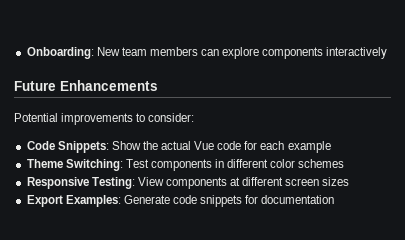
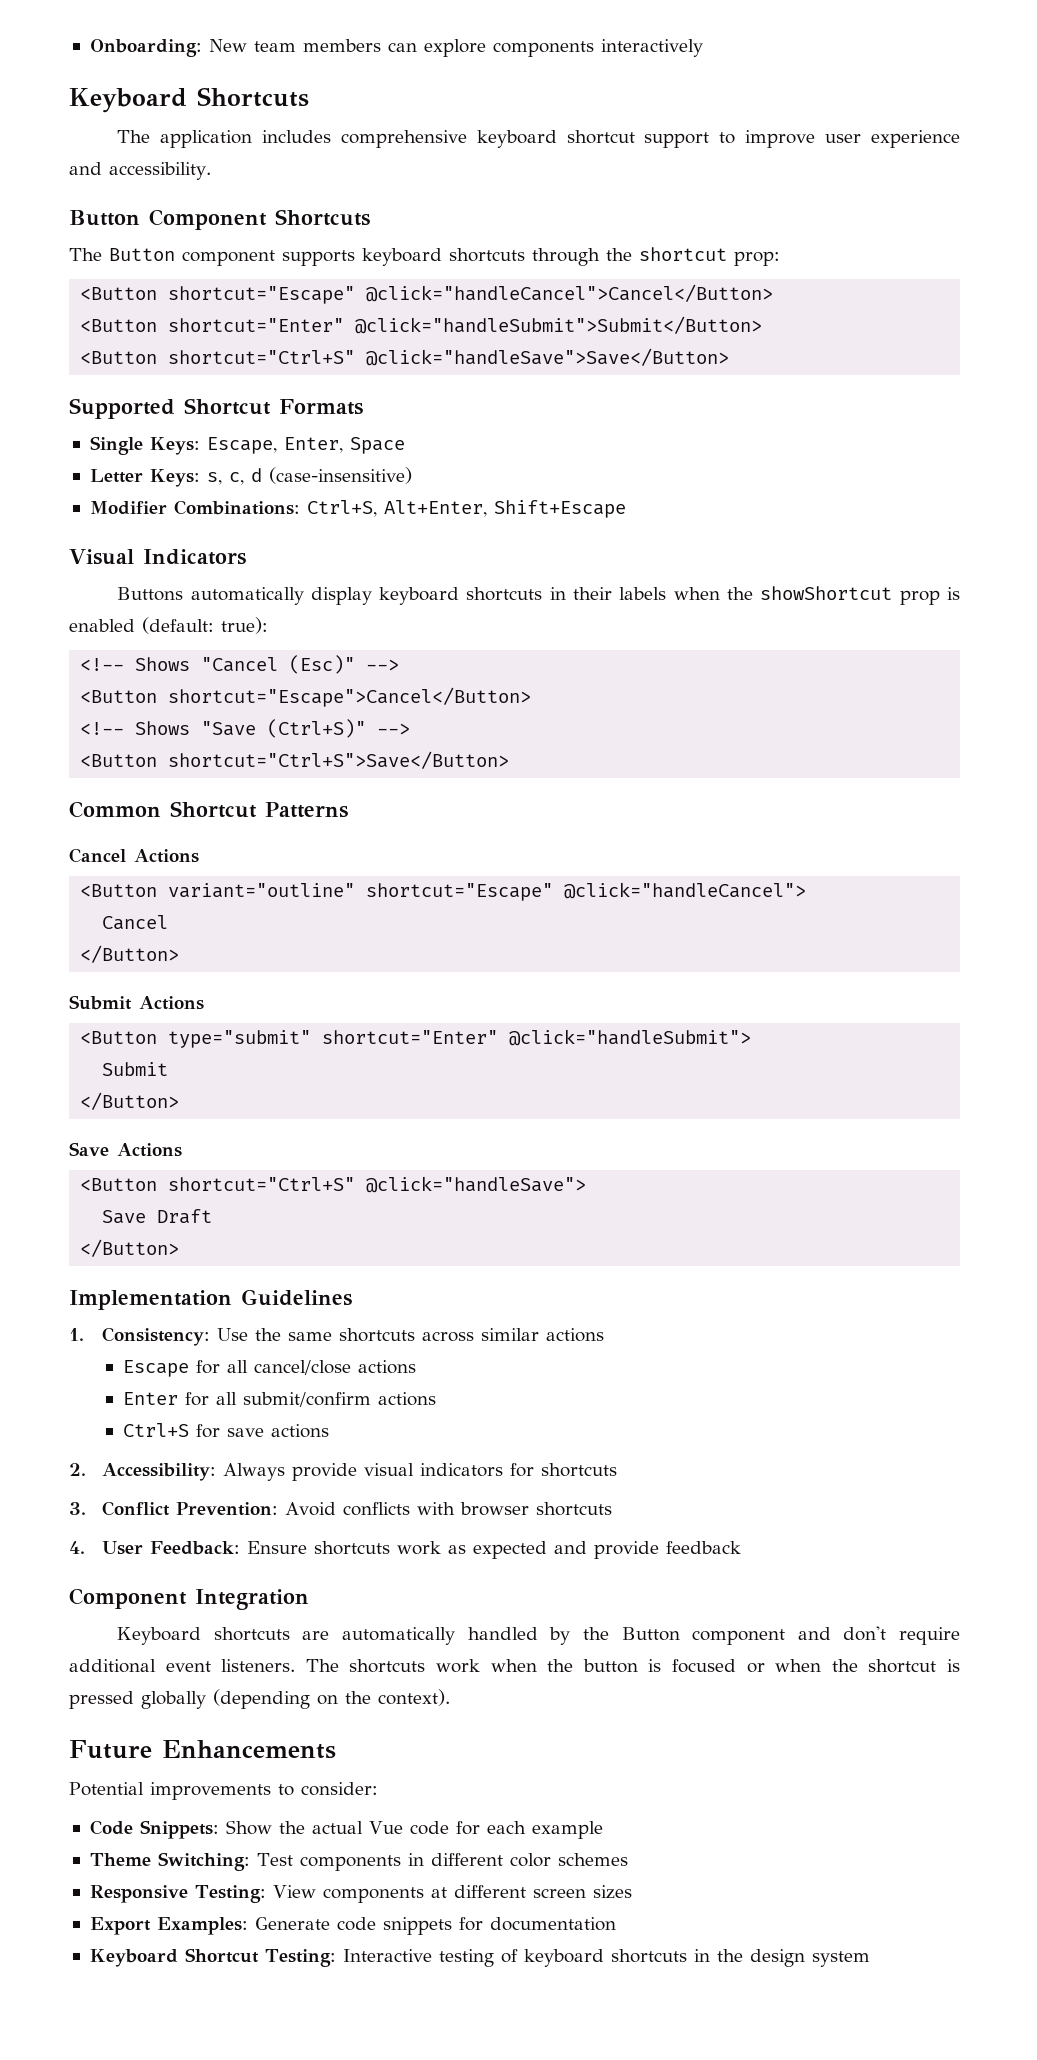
(388, 53) none -> [69,87,309,113] [117,130,960,148] [69,162,211,180] [69,209,370,230] [69,247,780,266] [80,284,774,304] [80,316,763,334] [80,348,730,366] [69,398,363,419] [89,436,405,455] [89,467,412,487] [89,500,626,518] [69,549,246,565] [117,586,960,605] [69,617,268,634] [80,655,400,674] [80,687,532,707] [80,719,411,738] [80,751,510,769] [69,801,348,818] [69,848,199,863] [80,882,807,901] [102,915,169,930] [80,945,180,963] [69,995,204,1010] [80,1029,752,1048] [102,1062,169,1076] [80,1092,180,1110] [69,1142,182,1157] [80,1176,587,1193] [102,1209,213,1224] [80,1239,180,1257] [69,1289,352,1310] [69,1327,605,1346] [122,1360,416,1377] [122,1392,436,1407] [122,1423,329,1438] [69,1463,618,1481] [69,1501,613,1516] [69,1541,742,1559] [69,1588,309,1610] [117,1626,960,1645] [69,1659,961,1673] [69,1689,450,1709] // Keyboard Shortcuts // The application includes comprehensive keyboard shortcut support to improve user experience and accessibility. // Button Component Shortcuts // The Button component supports keyboard shortcuts through the shortcut prop: // <Button shortcut="Escape" @click="handleCancel">Cancel</Button> // <Button shortcut="Enter" @click="handleSubmit">Submit</Button> // <Button shortcut="Ctrl+S" @click="handleSave">Save</Button> // Supported Shortcut Formats // Single Keys: Escape, Enter, Space // Letter Keys: s, c, d (case-insensitive) // Modifier Combinations: Ctrl+S, Alt+Enter, Shift+Escape // Visual Indicators // Buttons automatically display keyboard shortcuts in their labels when the showShortcut prop is enabled (default: true): // <!-- Shows "Cancel (Esc)" --> // <Button shortcut="Escape">Cancel</Button> // <!-- Shows "Save (Ctrl+S)" --> // <Button shortcut="Ctrl+S">Save</Button> // Common Shortcut Patterns // Cancel Actions // <Button variant="outline" shortcut="Escape" @click="handleCancel"> // Cancel // </Button> // Submit Actions // <Button type="submit" shortcut="Enter" @click="handleSubmit"> // Submit // </Button> // Save Actions // <Button shortcut="Ctrl+S" @click="handleSave"> // Save Draft // </Button> // Implementation Guidelines // 1. Consistency: Use the same shortcuts across similar actions // Escape for all cancel/close actions // Enter for all submit/confirm actions // Ctrl+S for save actions // 2. Accessibility: Always provide visual indicators for shortcuts // 3. Conflict Prevention: Avoid conflicts with browser shortcuts // 4. User Feedback: Ensure shortcuts work as expected and provide feedback // Component Integration // Keyboard shortcuts are automatically handled by the Button component and don't require additional event listeners. The shortcuts work when the button is focused or when the shortcut is pressed globally (depending on the context).
(335, 199) none -> [89,1948,870,1967] // Keyboard Shortcut Testing: Interactive testing of keyboard shortcuts in the design system

